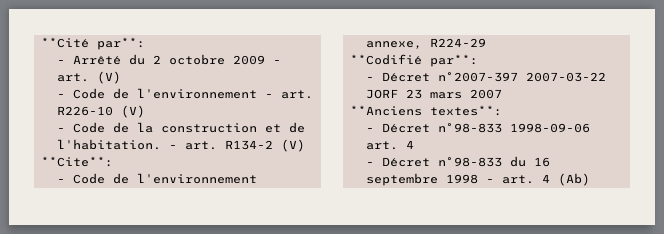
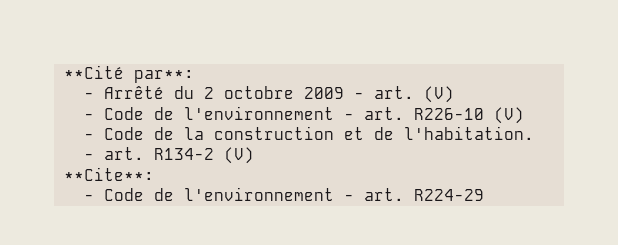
[366,38,487,49] [350,54,479,67] [366,72,607,82] [366,89,503,99] [350,105,503,116] [366,123,591,133] [366,140,415,150] [366,156,551,167] [366,173,591,186] annexe, R224-29 // **Codifié par**: // - Décret n°2007-397 2007-03-22 JORF 23 mars 2007 // **Anciens textes**: // - Décret n°98-833 1998-09-06 art. 4 // - Décret n°98-833 du 16 septembre 1998 - art. 4 (Ab) -> [344,188,485,201] - art. R224-29

